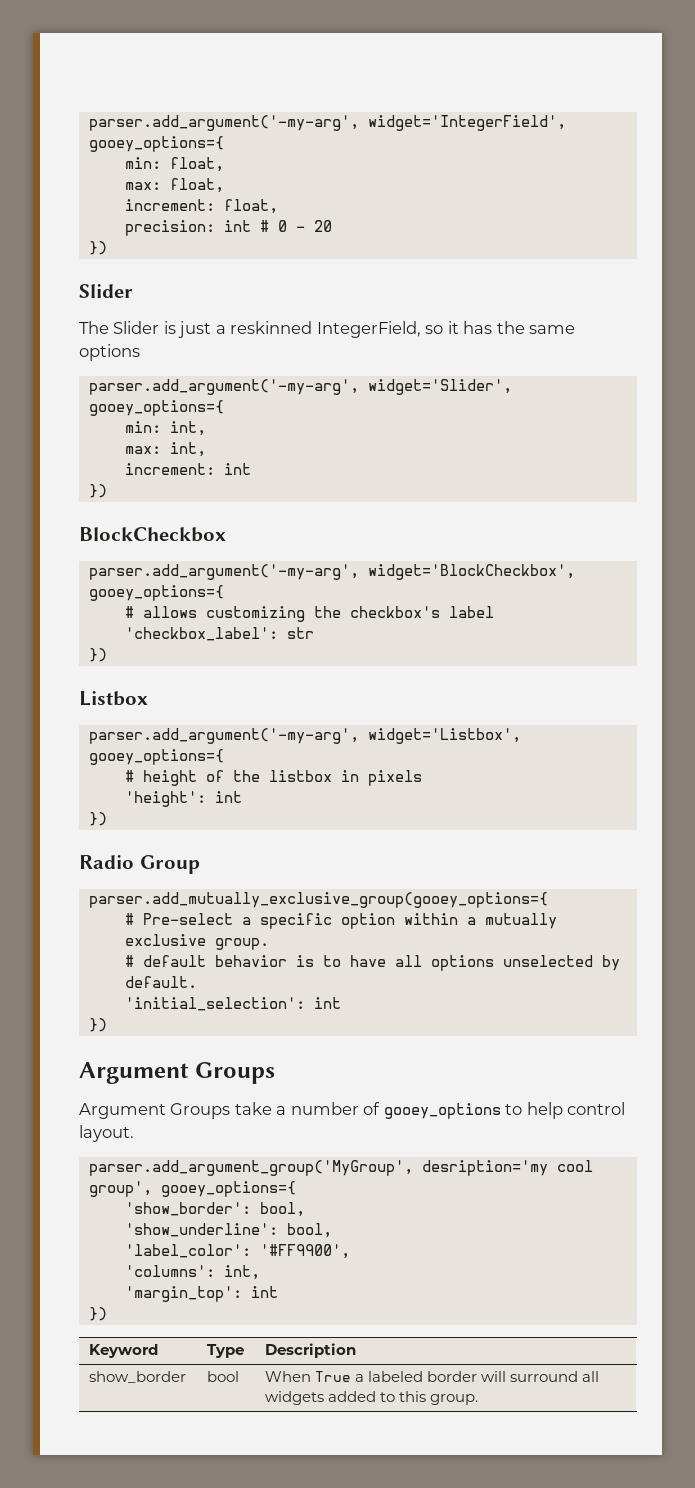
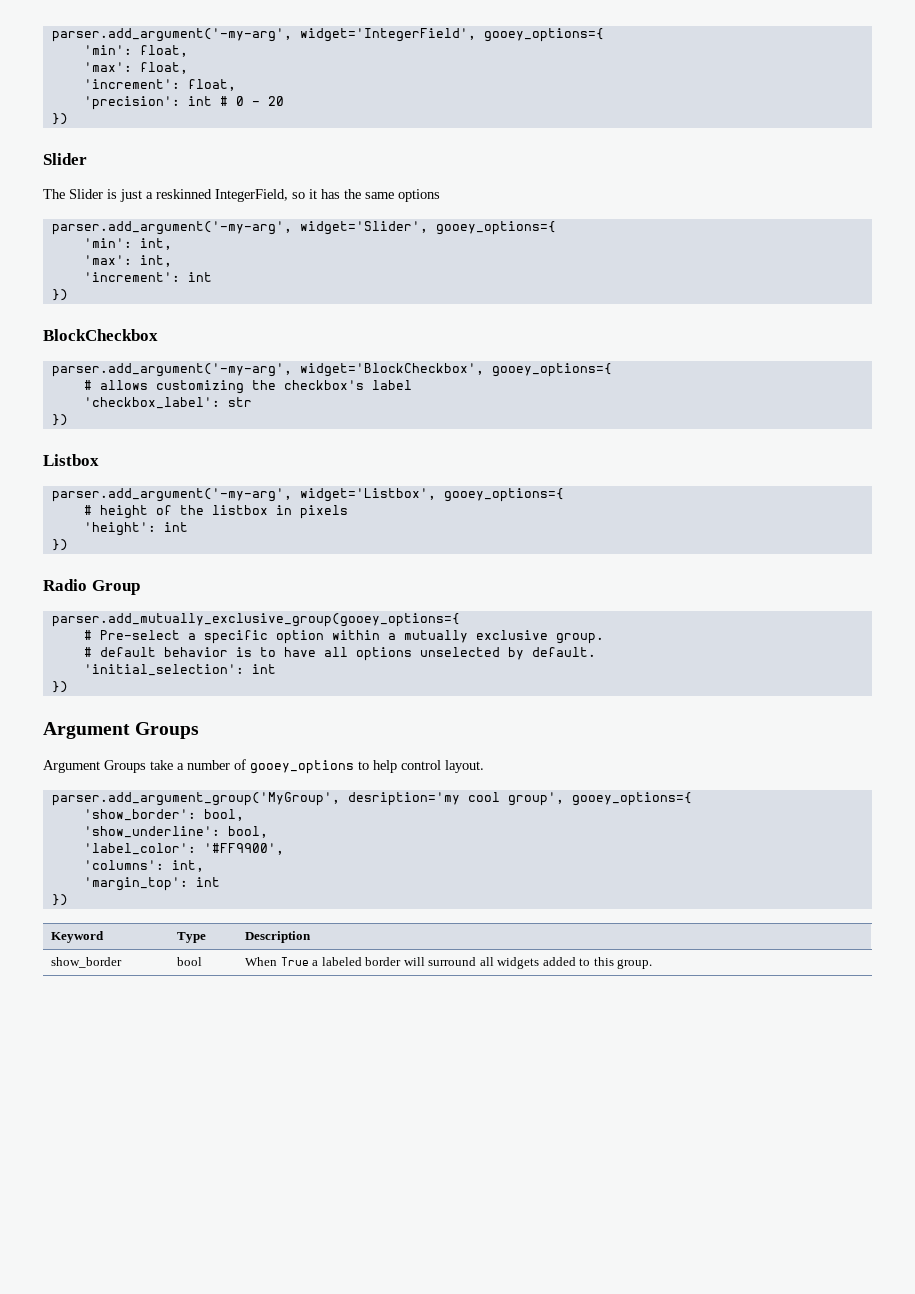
[124,157,224,172] [124,178,224,193] [124,199,278,214] [124,220,215,236] min: float, // max: float, // increment: float, // precision: -> [83,45,188,57] [83,62,188,74] [83,79,236,91] [83,96,180,110] 'min': float, // 'max': float, // 'increment': float, // 'precision':
[124,421,206,436] [124,442,206,457] [124,463,215,475] min: int, // max: int, // increment: -> [83,238,172,250] [83,255,172,267] [83,272,180,282] 'min': int, // 'max': int, // 'increment':

